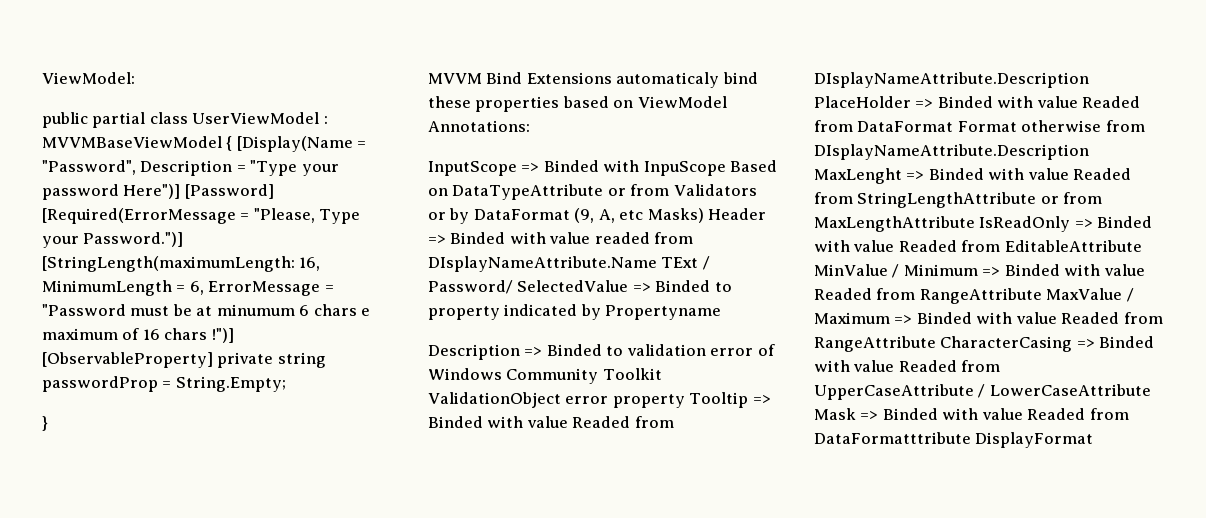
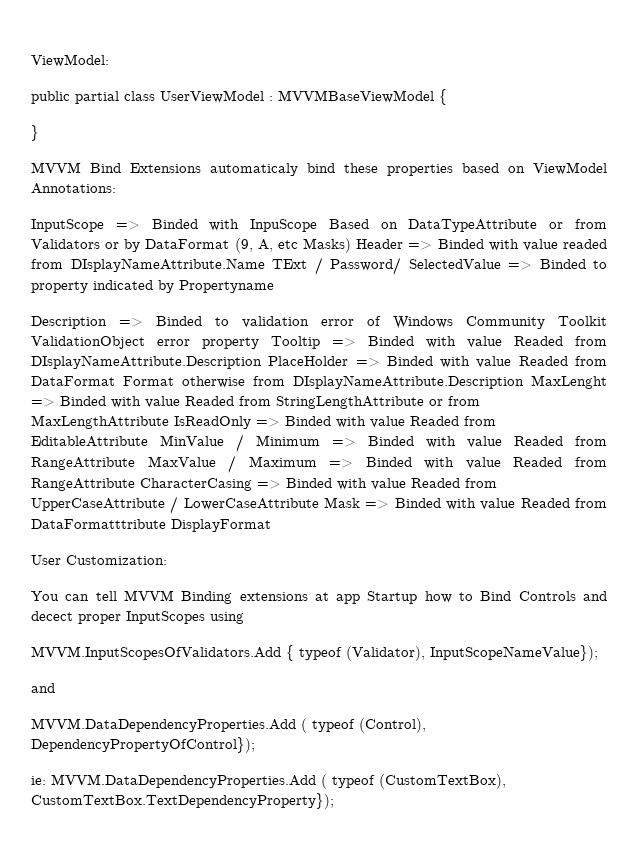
[236,136,367,152] [42,160,339,176] [42,184,274,200] [42,208,361,224] [42,232,184,248] [42,256,321,272] [42,280,334,296] [42,304,371,316] [42,328,234,343] [42,352,326,368] [42,376,286,392] [Display(Name = "Password", Description = "Type your password Here")] [Password] [Required(ErrorMessage = "Please, Type your Password.")] [StringLength(maximumLength: 16, MinimumLength = 6, ErrorMessage = "Password must be at minumum 6 chars e maximum of 16 chars !")] [ObservableProperty] private string passwordProp = String.Empty; -> (447, 97) none
(1094, 440) none -> [31,555,167,565] [31,590,608,604] [31,611,244,624] [31,645,598,661] [31,683,55,693] [31,718,426,733] [31,737,255,753] [31,774,506,789] [31,793,334,809] // User Customization: // You can tell MVVM Binding extensions at app Startup how to Bind Controls and decect proper InputScopes using // MVVM.InputScopesOfValidators.Add { typeof (Validator), InputScopeNameValue}); // and // MVVM.DataDependencyProperties.Add ( typeof (Control), DependencyPropertyOfControl}); // ie: MVVM.DataDependencyProperties.Add ( typeof (CustomTextBox), CustomTextBox.TextDependencyProperty});

